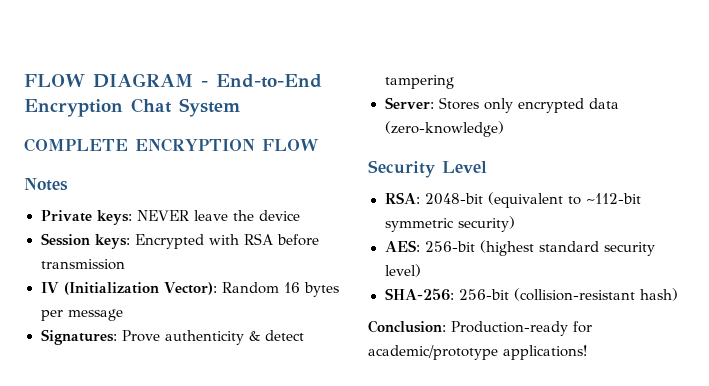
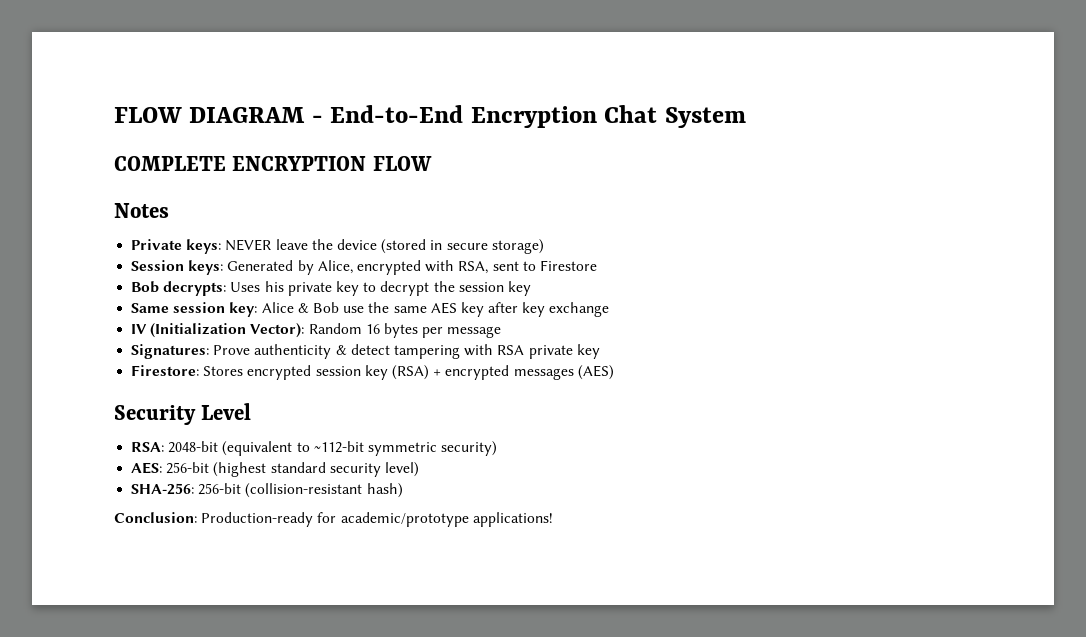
[40,233,319,249] [40,259,125,270] // Session keys: Encrypted with RSA before transmission -> [381,239,544,254] [131,260,597,275] [131,281,531,296] [131,302,610,317] (stored in secure storage) // Session keys: Generated by Alice, encrypted with RSA, sent to Firestore // Bob decrypts: Uses his private key to decrypt the session key // Same session key: Alice & Bob use the same AES key after key exchange
[384,97,619,113] [384,121,504,137] // Server: Stores only encrypted data (zero-knowledge) -> [464,344,600,359] [131,365,614,380] with RSA private key // Firestore: Stores encrypted session key (RSA) + encrypted messages (AES)

